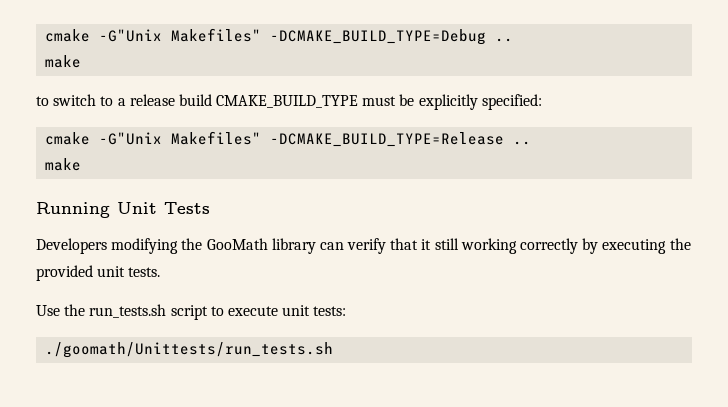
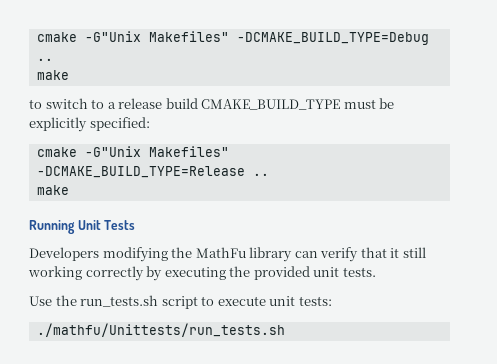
[206,238,268,250] GooMath -> [195,247,246,258] MathFu
[45,342,334,358] ./goomath/Unittests/run_tests.sh -> [36,323,285,337] ./mathfu/Unittests/run_tests.sh

